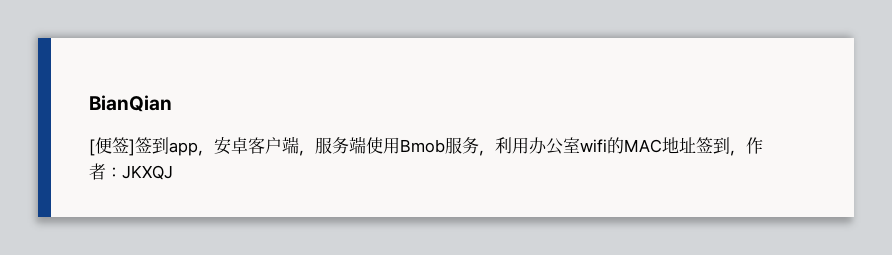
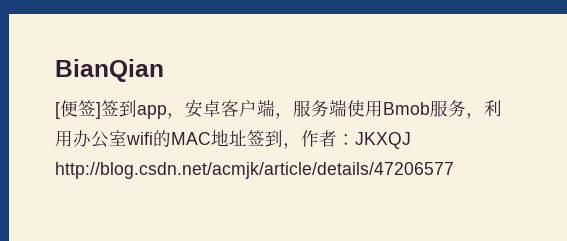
(173, 172) none -> [55,162,454,179] http://blog.csdn.net/acmjk/article/details/47206577

